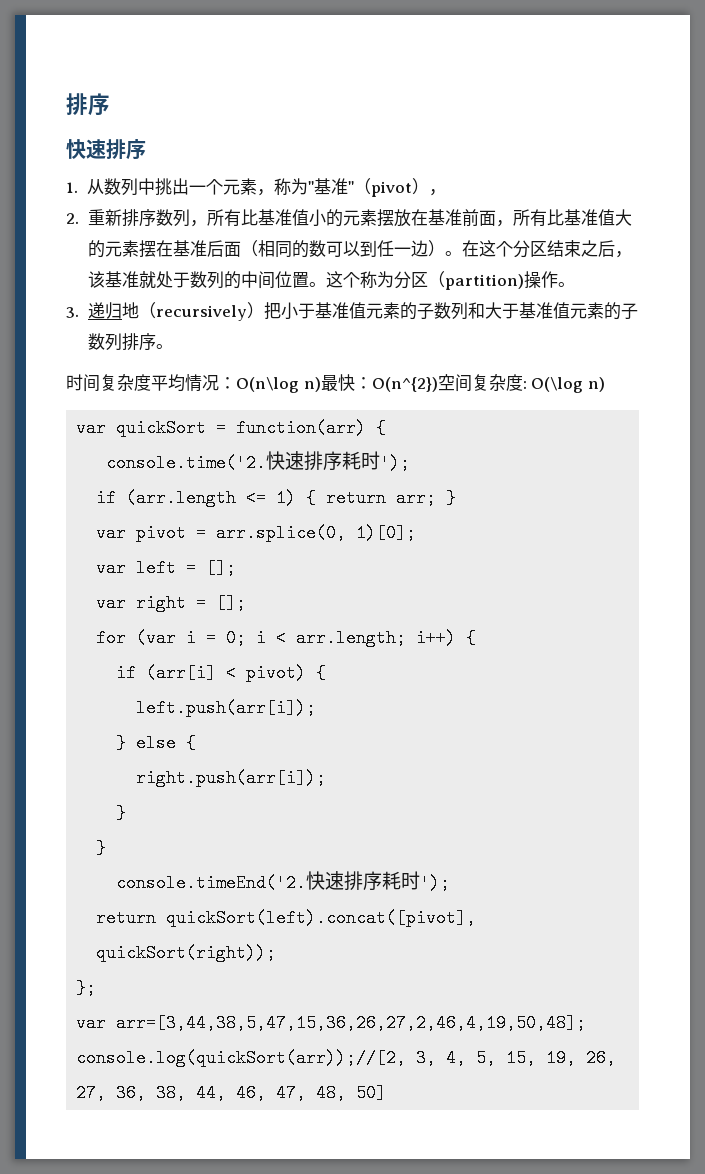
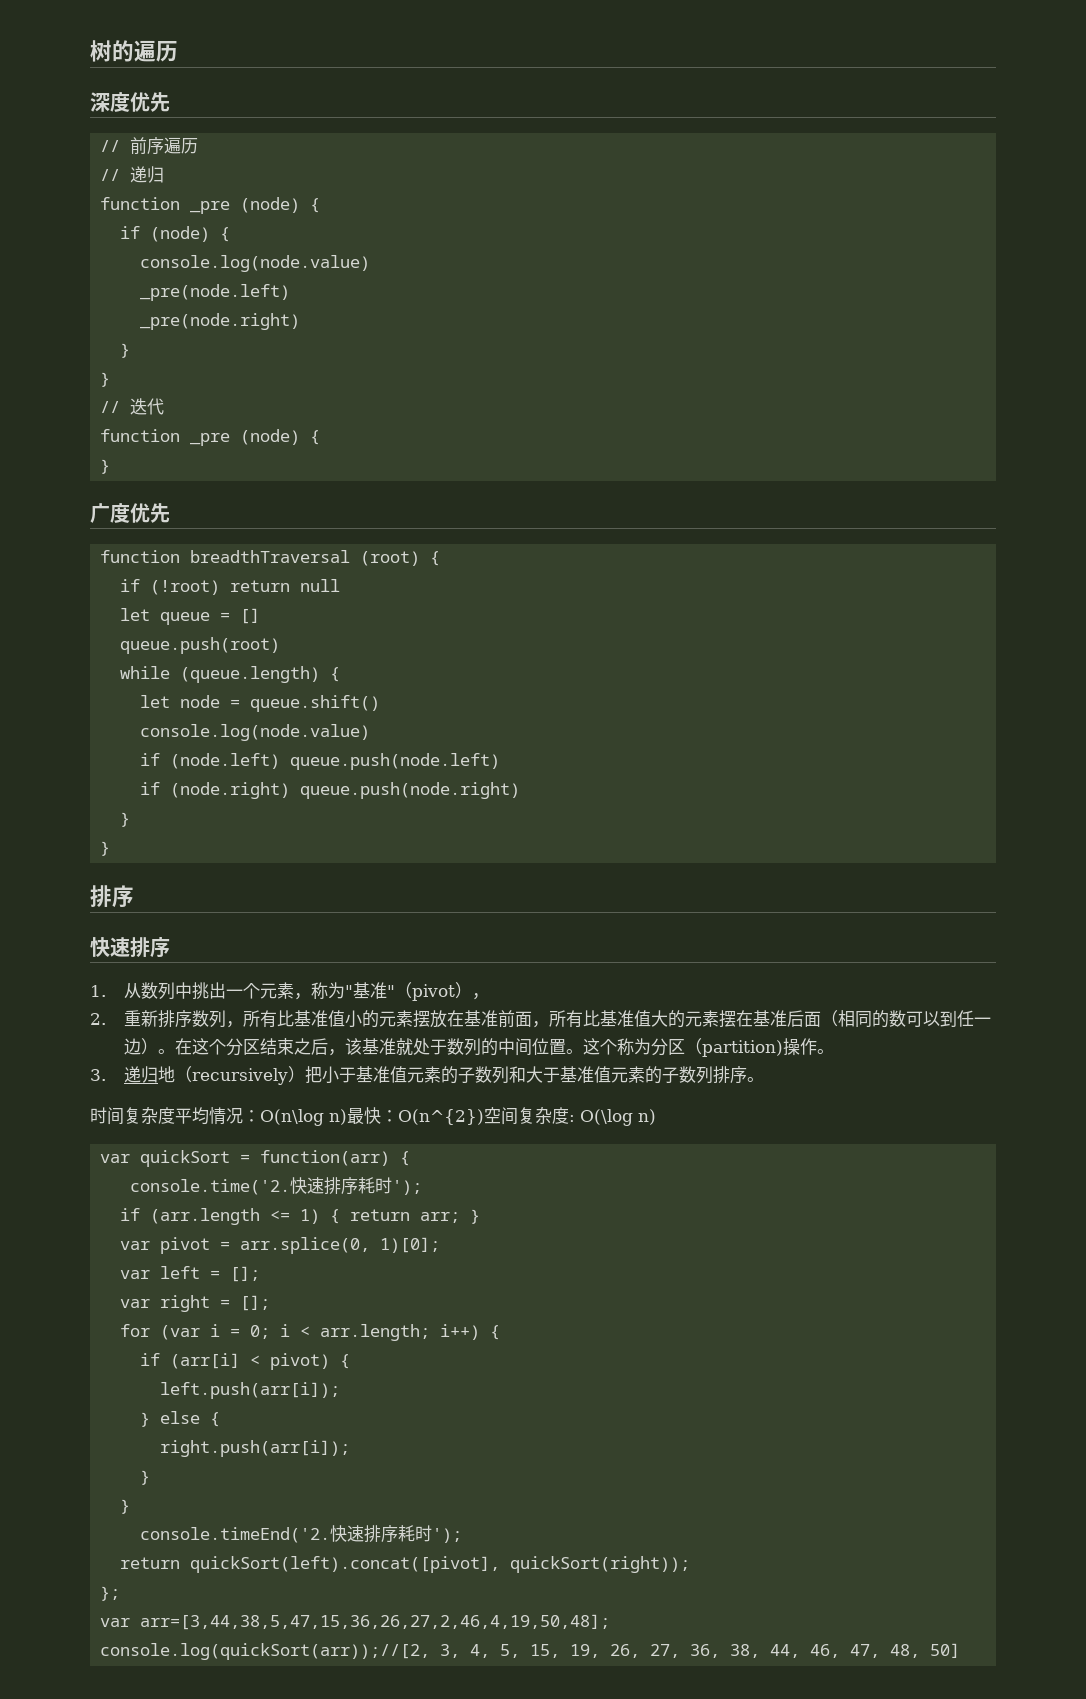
(66, 104) none -> [90,40,178,62] [90,92,170,112] [100,137,199,155] [100,166,165,183] [100,197,321,214] [120,226,231,242] [140,255,371,272] [140,284,291,301] [140,313,301,330] [120,343,131,358] [100,372,111,387] [100,398,165,415] [100,429,321,446] [100,459,111,474] [90,503,170,523] [100,550,441,566] [120,579,341,595] [120,608,261,625] [120,637,281,654] [120,666,341,683] [140,695,381,712] [140,724,371,741] [140,753,501,770] [140,782,521,799] [120,812,131,827] [100,841,111,856] 树的遍历 // 深度优先 // // 前序遍历 // // 递归 // function _pre (node) { // if (node) { // console.log(node.value) // _pre(node.left) // _pre(node.right) // } // } // // 迭代 // function _pre (node) { // } // 广度优先 // function breadthTraversal (root) { // if (!root) return null // let queue = [] // queue.push(root) // while (queue.length) { // let node = queue.shift() // console.log(node.value) // if (node.left) queue.push(node.left) // if (node.right) queue.push(node.right) // } // } //

